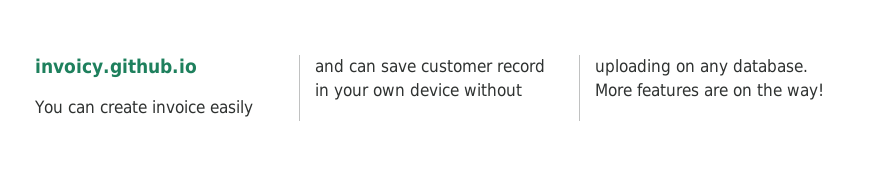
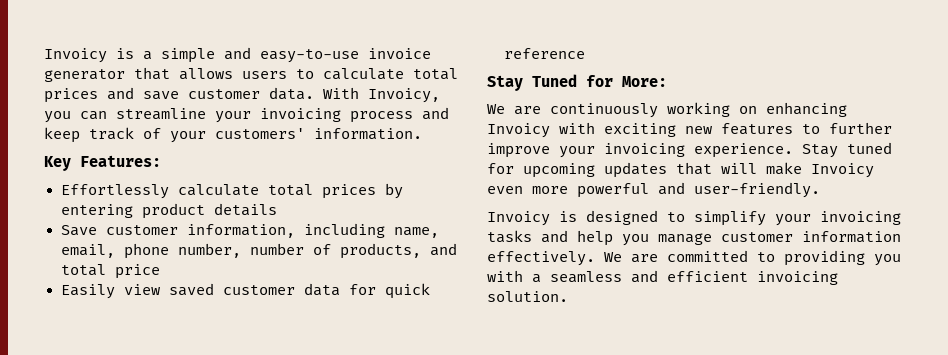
[35,58,197,78] [34,100,253,117] [315,59,545,73] [315,83,522,100] [595,59,808,76] [595,83,824,100] invoicy.github.io // You can create invoice easily and can save customer record in your own device without uploading on any database. More features are on the way! -> [44,47,431,63] [44,67,458,82] [44,87,440,103] [44,107,449,123] [44,127,422,143] [44,155,161,171] [60,183,403,199] [60,203,277,219] [60,223,439,238] [60,243,457,259] [60,264,160,279] [60,283,430,299] [503,48,585,59] [487,74,667,91] [487,102,847,118] [487,122,892,138] [487,142,892,158] [487,162,874,178] [487,182,820,198] [487,210,901,226] [487,230,901,246] [487,250,901,266] [487,270,838,285] [487,291,568,302] Invoicy is a simple and easy-to-use invoice generator that allows users to calculate total prices and save customer data. With Invoicy, you can streamline your invoicing process and keep track of your customers' information. // Key Features: // Effortlessly calculate total prices by entering product details // Save customer information, including name, email, phone number, number of products, and total price // Easily view saved customer data for quick reference // Stay Tuned for More: // We are continuously working on enhancing Invoicy with exciting new features to further improve your invoicing experience. Stay tuned for upcoming updates that will make Invoicy even more powerful and user-friendly. // Invoicy is designed to simplify your invoicing tasks and help you manage customer information effectively. We are committed to providing you with a seamless and efficient invoicing solution.

